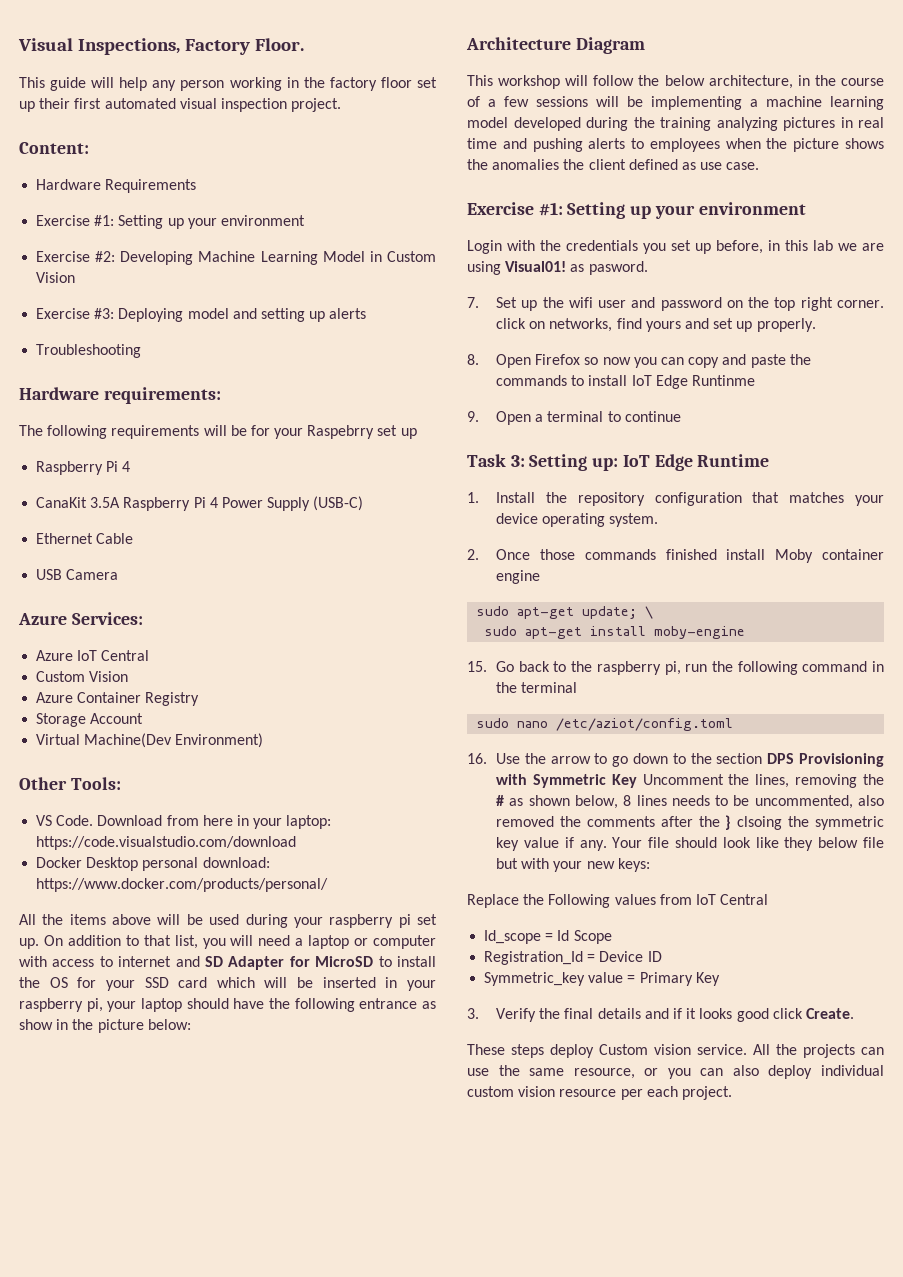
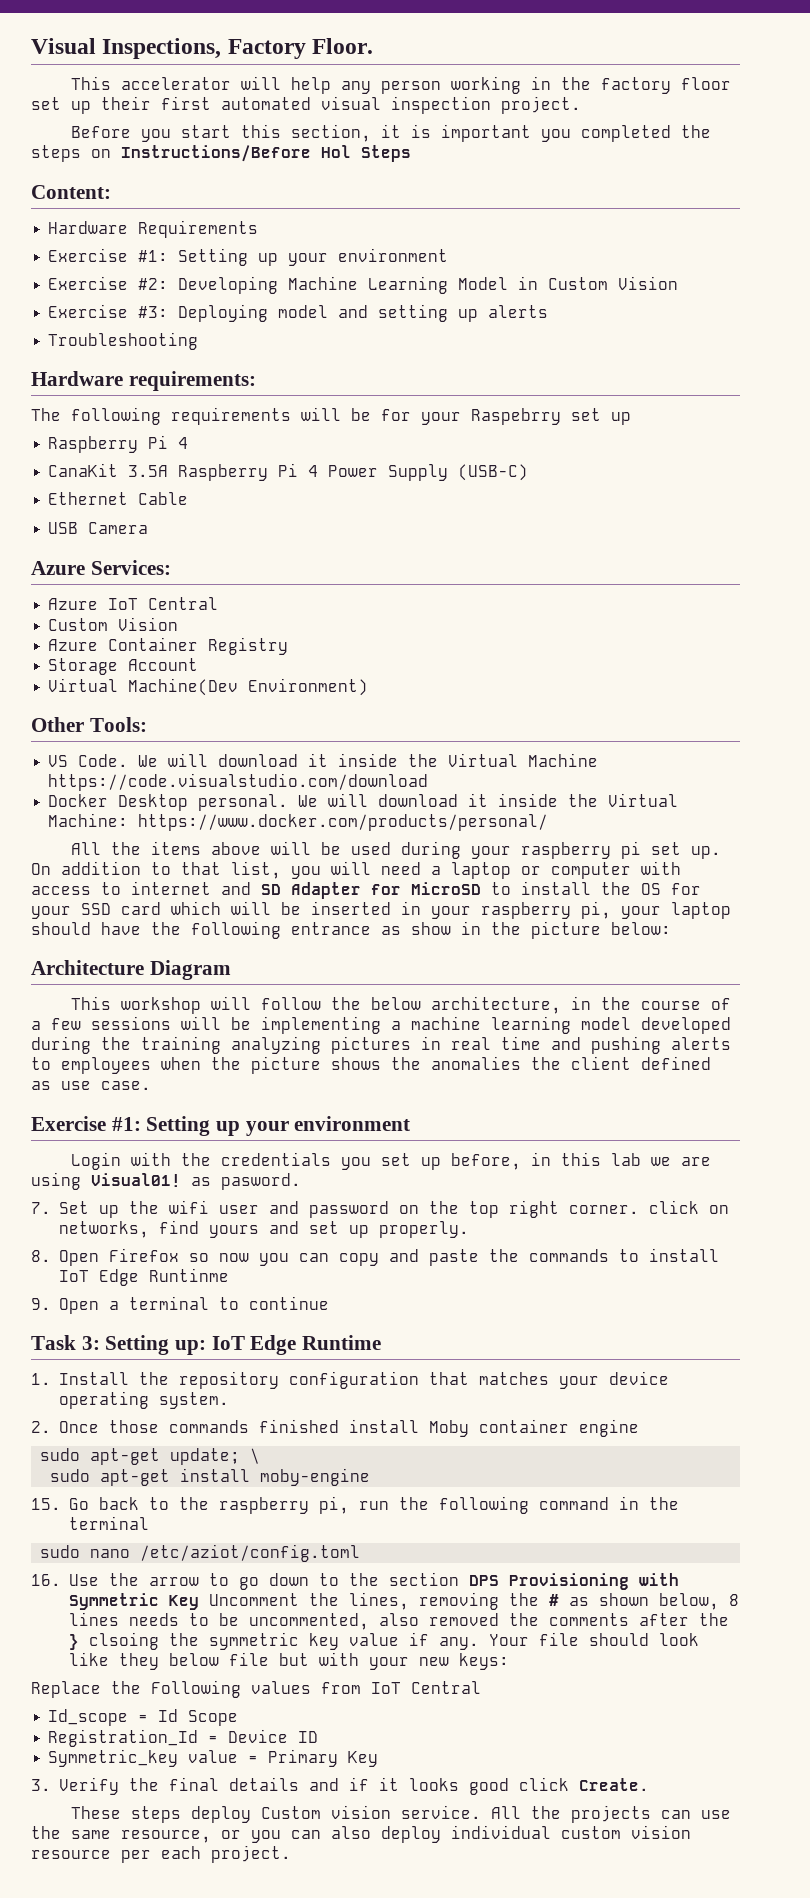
[50,77,87,91] guide -> [120,77,231,90] accelerator
(342, 105) none -> [70,124,711,142] [31,145,411,162] // Before you start this section, it is important you completed the steps on Instructions/Before Hol Steps
[97,815,332,829] [36,836,297,850] [36,857,270,871] Download from here in your laptop: https://code.visualstudio.com/download // Docker Desktop personal download: -> [138,753,599,767] [48,773,429,791] [48,793,679,811] [48,813,129,827] We will download it inside the Virtual Machine https://code.visualstudio.com/download // Docker Desktop personal. We will download it inside the Virtual Machine:

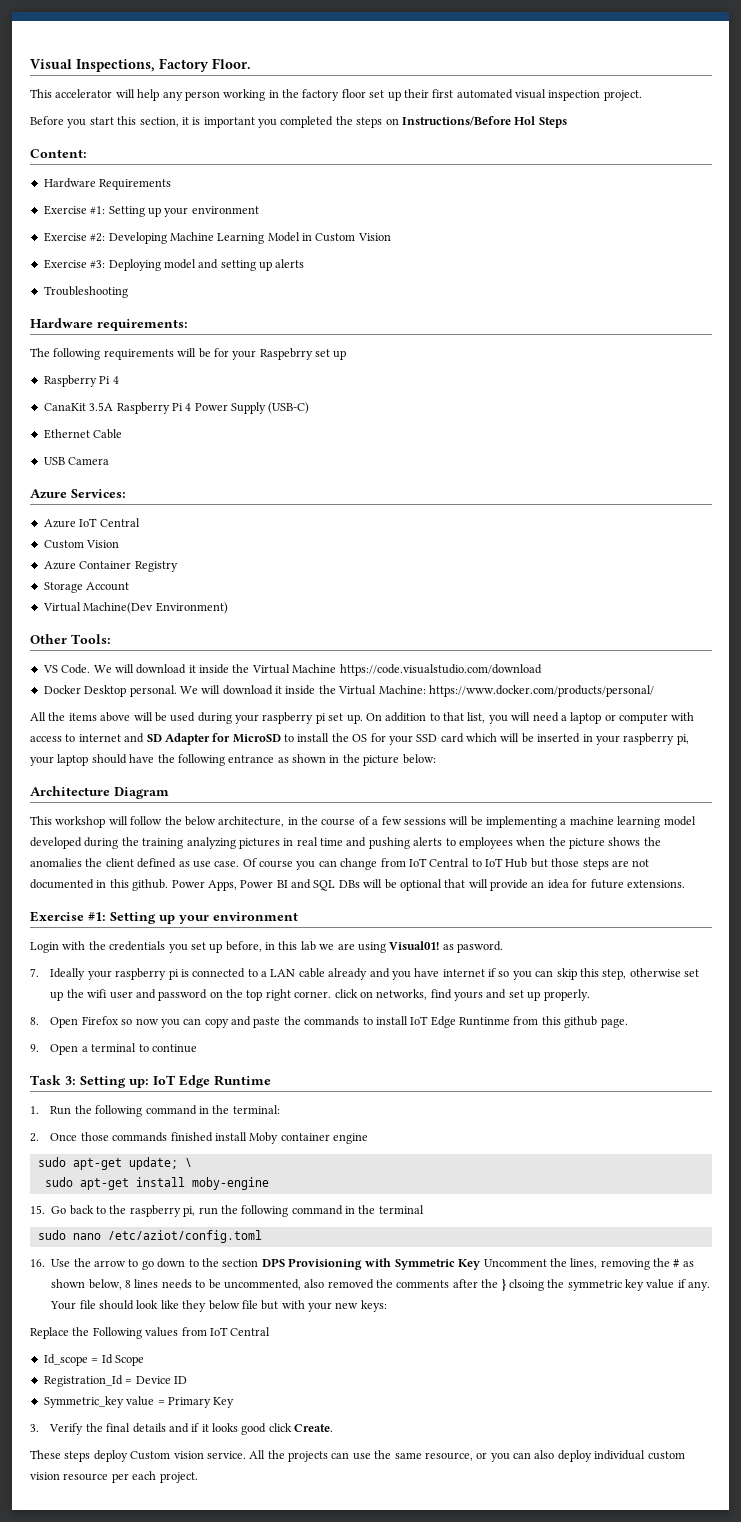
[411,922,451,935] show -> [292,754,326,763] shown
(151, 1085) none -> [242,858,650,870] [30,879,685,891] Of course you can change from IoT Central to IoT Hub but those steps are not documented in this github. Power Apps, Power BI and SQL DBs will be optional that will provide an idea for future extensions.
[58,1201,89,1214] Set -> [50,968,700,980] Ideally your raspberry pi is connected to a LAN cable already and you have internet if so you can skip this step, otherwise set
(229, 1275) none -> [513,1016,628,1028] from this github page.
[58,1371,669,1389] [58,1391,229,1409] Install the repository configuration that matches your device operating system. -> [50,1105,280,1117] Run the following command in the terminal:

